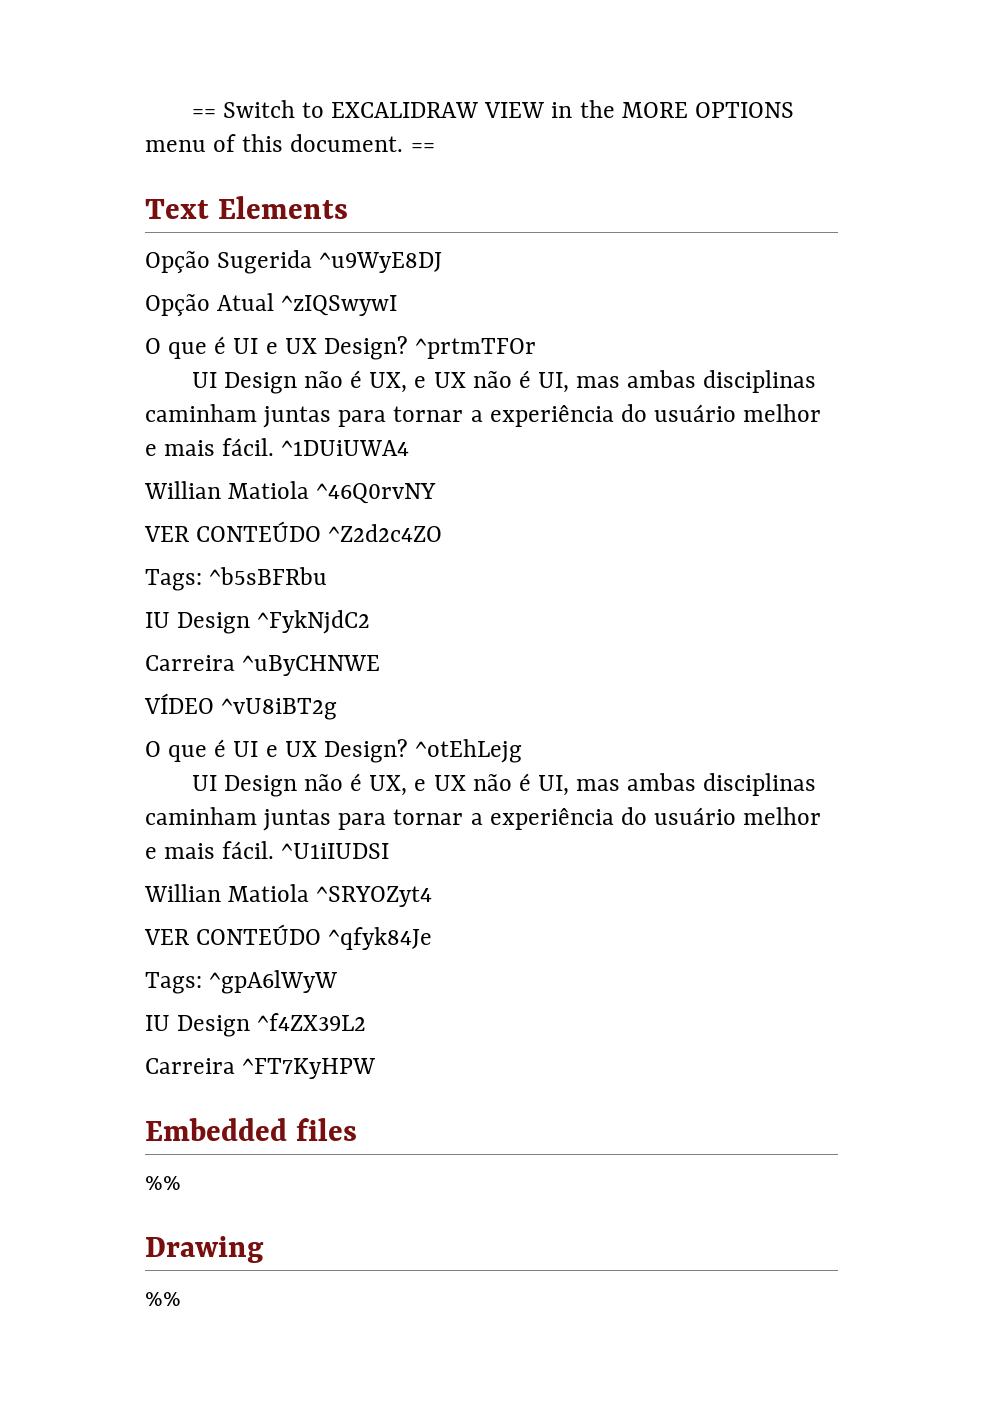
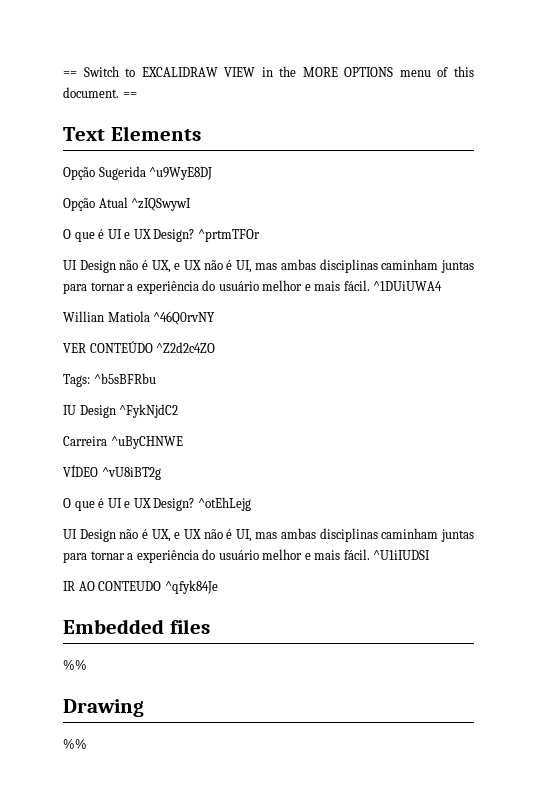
[144,884,433,907] [144,924,433,950] [145,970,338,994] [145,1013,367,1037] [145,1058,376,1079] Willian Matiola ^SRYOZyt4 // VER CONTEÚDO ^qfyk84Je // Tags: ^gpA6lWyW // IU Design ^f4ZX39L2 // Carreira ^FT7KyHPW -> [63,580,218,594] IR AO CONTEUDO ^qfyk84Je

